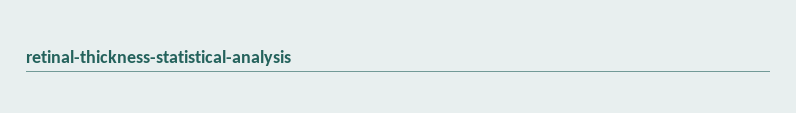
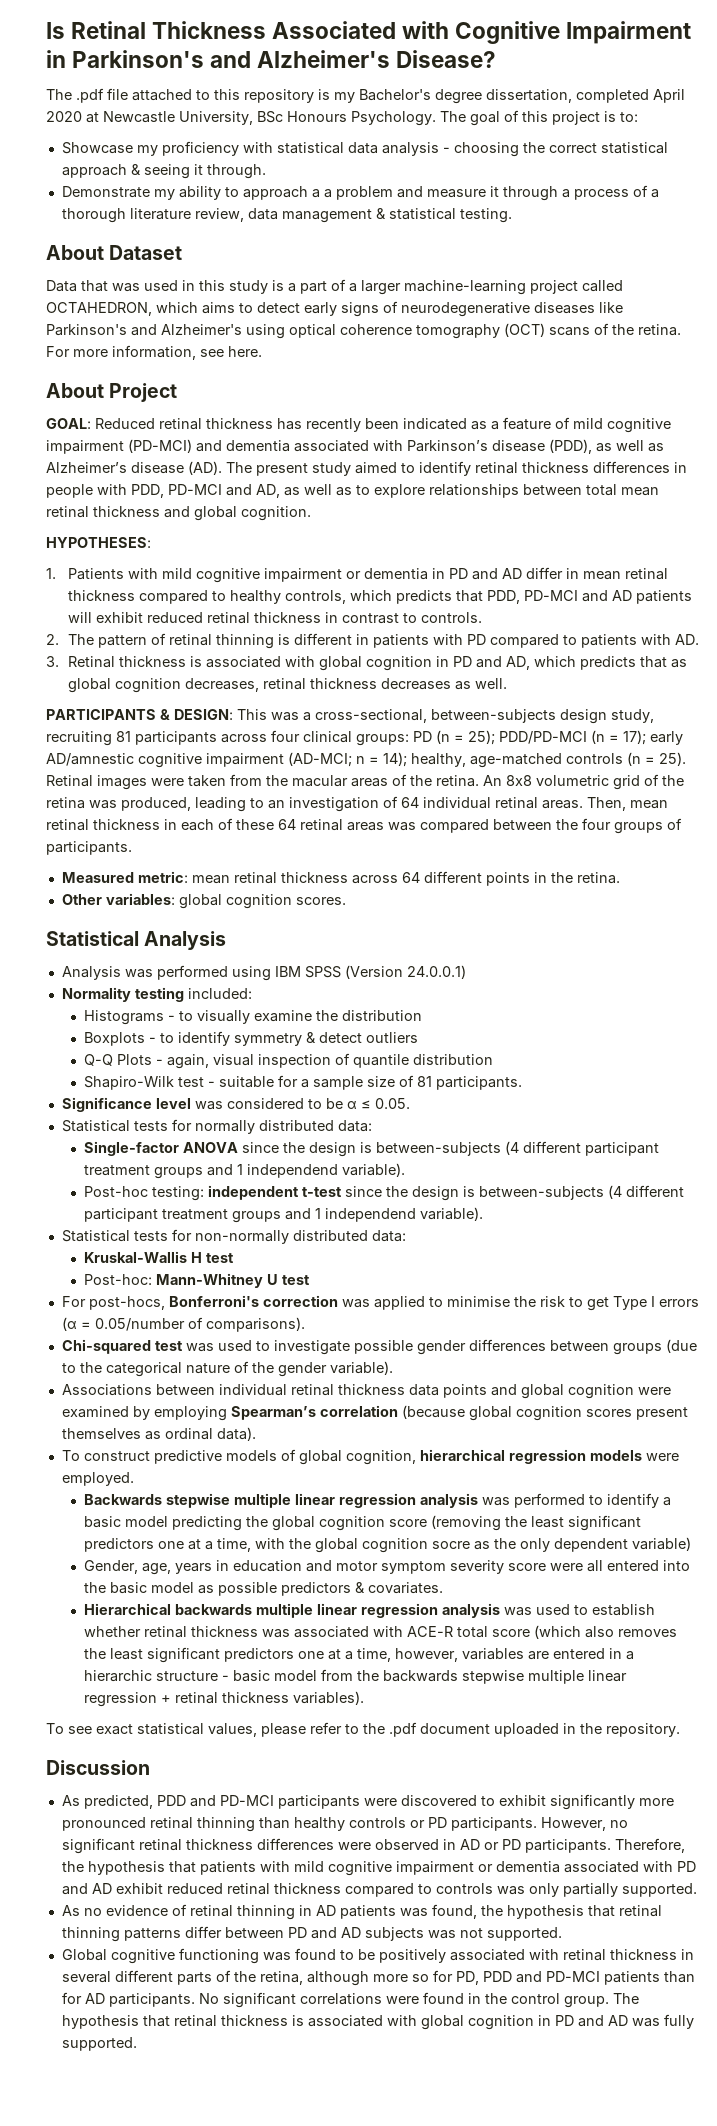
[26,50,291,66] retinal-thickness-statistical-analysis -> [46,21,692,44] [46,50,497,68] [46,88,685,104] [46,110,638,126] [61,141,668,157] [61,164,266,179] [61,185,659,201] [61,208,512,223] [46,245,183,260] [46,279,623,295] [46,301,623,317] [46,323,681,339] [46,345,262,360] [46,383,178,402] [46,417,671,433] [46,439,664,454] [46,461,687,476] [46,484,659,498] [46,506,311,521] [46,537,151,548] [46,567,668,583] [67,590,692,604] [67,612,482,624] [46,633,699,649] [46,656,687,671] [67,678,507,693] [46,709,654,724] [46,730,683,746] [46,752,686,768] [46,774,684,790] [46,796,668,812] [46,818,682,834] [46,841,132,855] [61,871,620,886] [61,893,346,909] [46,931,227,950] [61,965,466,981] [61,987,252,1002] [83,1010,422,1025] [83,1031,418,1046] [83,1053,493,1069] [83,1075,522,1090] [61,1097,410,1112] [61,1119,372,1134] [83,1141,659,1157] [83,1163,405,1179] [83,1185,684,1201] [83,1207,483,1223] [61,1229,406,1244] [83,1251,234,1263] [83,1273,310,1288] [61,1295,699,1311] [61,1317,305,1332] [61,1339,697,1355] [61,1361,393,1377] [61,1384,671,1399] [61,1405,688,1421] [61,1427,256,1441] [61,1449,679,1465] [61,1472,134,1486] [83,1493,671,1508] [83,1515,641,1531] [83,1537,691,1553] [83,1560,690,1575] [83,1582,443,1596] [83,1603,655,1618] [83,1625,677,1639] [83,1647,634,1663] [83,1669,627,1684] [83,1691,364,1707] [46,1722,680,1737] [46,1760,150,1775] [61,1794,674,1810] [61,1817,628,1832] [61,1838,685,1854] [61,1861,696,1876] [61,1883,697,1897] [61,1904,662,1920] [61,1926,562,1942] [61,1948,694,1964] [61,1970,695,1986] [61,1992,639,2008] [61,2014,694,2030] [61,2037,137,2051] Is Retinal Thickness Associated with Cognitive Impairment in Parkinson's and Alzheimer's Disease? // The .pdf file attached to this repository is my Bachelor's degree dissertation, completed April 2020 at Newcastle University, BSc Honours Psychology. The goal of this project is to: // Showcase my proficiency with statistical data analysis - choosing the correct statistical approach & seeing it through. // Demonstrate my ability to approach a a problem and measure it through a process of a thorough literature review, data management & statistical testing. // About Dataset // Data that was used in this study is a part of a larger machine-learning project called OCTAHEDRON, which aims to detect early signs of neurodegenerative diseases like Parkinson's and Alzheimer's using optical coherence tomography (OCT) scans of the retina. For more information, see here. // About Project // GOAL: Reduced retinal thickness has recently been indicated as a feature of mild cognitive impairment (PD-MCI) and dementia associated with Parkinson’s disease (PDD), as well as Alzheimer’s disease (AD). The present study aimed to identify retinal thickness differences in people with PDD, PD-MCI and AD, as well as to explore relationships between total mean retinal thickness and global cognition. // HYPOTHESES: // 1. Patients with mild cognitive impairment or dementia in PD and AD differ in mean retinal thickness compared to healthy controls, which predicts that PDD, PD-MCI and AD patients will exhibit reduced retinal thickness in contrast to controls. // 2. The pattern of retinal thinning is different in patients with PD compared to patients with AD. // 3. Retinal thickness is associated with global cognition in PD and AD, which predicts that as global cognition decreases, retinal thickness decreases as well. // PARTICIPANTS & DESIGN: This was a cross-sectional, between-subjects design study, recruiting 81 participants across four clinical groups: PD (n = 25); PDD/PD-MCI (n = 17); early AD/amnestic cognitive impairment (AD-MCI; n = 14); healthy, age-matched controls (n = 25). Retinal images were taken from the macular areas of the retina. An 8x8 volumetric grid of the retina was produced, leading to an investigation of 64 individual retinal areas. Then, mean retinal thickness in each of these 64 retinal areas was compared between the four groups of participants. // Measured metric: mean retinal thickness across 64 different points in the retina. // Other variables: global cognition scores. // Statistical Analysis // Analysis was performed using IBM SPSS (Version 24.0.0.1) // Normality testing included: // Histograms - to visually examine the distribution // Boxplots - to identify symmetry & detect outliers // Q-Q Plots - again, visual inspection of quantile distribution // Shapiro-Wilk test - suitable for a sample size of 81 participants. // Significance level was considered to be α ≤ 0.05. // Statistical tests for normally distributed data: // Single-factor ANOVA since the design is between-subjects (4 different participant treatment groups and 1 independend variable). // Post-hoc testing: independent t-test since the design is between-subjects (4 different participant treatment groups and 1 independend variable). // Statistical tests for non-normally distributed data: // Kruskal-Wallis H test // Post-hoc: Mann-Whitney U test // For post-hocs, Bonferroni's correction was applied to minimise the risk to get Type I errors (α = 0.05/number of comparisons). // Chi-squared test was used to investigate possible gender differences between groups (due to the categorical nature of the gender variable). // Associations between individual retinal thickness data points and global cognition were examined by employing Spearman’s correlation (because global cognition scores present themselves as ordinal data). // To construct predictive models of global cognition, hierarchical regression models were employed. // Backwards stepwise multiple linear regression analysis was performed to identify a basic model predicting the global cognition score (removing the least significant predictors one at a time, with the global cognition socre as the only dependent variable) // Gender, age, years in education and motor symptom severity score were all entered into the basic model as possible predictors & covariates. // Hierarchical backwards multiple linear regression analysis was used to establish whether retinal thickness was associated with ACE-R total score (which also removes the least significant predictors one at a time, however, variables are entered in a hierarchic structure - basic model from the backwards stepwise multiple linear regression + retinal thickness variables). // To see exact statistical values, please refer to the .pdf document uploaded in the repository. // Discussion // As predicted, PDD and PD-MCI participants were discovered to exhibit significantly more pronounced retinal thinning than healthy controls or PD participants. However, no significant retinal thickness differences were observed in AD or PD participants. Therefore, the hypothesis that patients with mild cognitive impairment or dementia associated with PD and AD exhibit reduced retinal thickness compared to controls was only partially supported. // As no evidence of retinal thinning in AD patients was found, the hypothesis that retinal thinning patterns differ between PD and AD subjects was not supported. // Global cognitive functioning was found to be positively associated with retinal thickness in several different parts of the retina, although more so for PD, PDD and PD-MCI patients than for AD participants. No significant correlations were found in the control group. The hypothesis that retinal thickness is associated with global cognition in PD and AD was fully supported.

